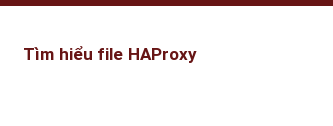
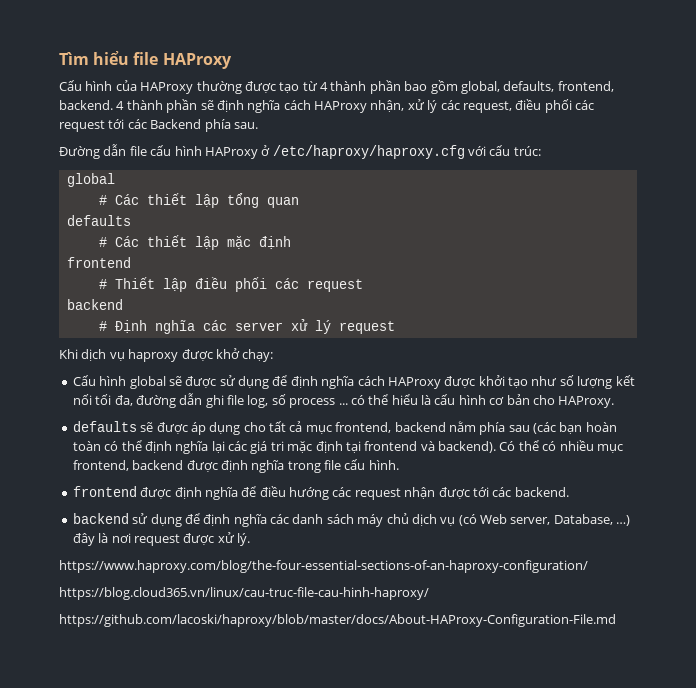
(197, 55) none -> [59,80,614,94] [59,99,594,113] [59,119,258,132] [59,144,541,159] [66,173,115,187] [98,193,299,208] [66,215,131,226] [98,235,291,250] [66,257,131,268] [98,277,363,292] [66,299,123,310] [98,319,395,334] [59,348,274,362] [72,375,635,389] [72,393,615,408] [72,421,617,435] [72,440,623,454] [72,459,399,473] [72,486,569,500] [72,513,631,527] [72,532,250,546] [59,560,588,573] [59,587,429,600] [59,614,616,627] // Cấu hình của HAProxy thường được tạo từ 4 thành phần bao gồm global, defaults, frontend, backend. 4 thành phần sẽ định nghĩa cách HAProxy nhận, xử lý các request, điều phối các request tới các Backend phía sau. // Đường dẫn file cấu hình HAProxy ở /etc/haproxy/haproxy.cfg với cấu trúc: // global // # Các thiết lập tổng quan // defaults // # Các thiết lập mặc định // frontend // # Thiết lập điều phối các request // backend // # Định nghĩa các server xử lý request // Khi dịch vụ haproxy được khở chạy: // Cấu hình global sẽ được sử dụng để định nghĩa cách HAProxy được khởi tạo như số lượng kết nối tối đa, đường dẫn ghi file log, số process ... có thể hiểu là cấu hình cơ bản cho HAProxy. // defaults sẽ được áp dụng cho tất cả mục frontend, backend nằm phía sau (các bạn hoàn toàn có thể định nghĩa lại các giá tri mặc định tại frontend và backend). Có thể có nhiều mục frontend, backend được định nghĩa trong file cấu hình. // frontend được định nghĩa để điều hướng các request nhận được tới các backend. // backend sử dụng để định nghĩa các danh sách máy chủ dịch vụ (có Web server, Database, …) đây là nơi request được xử lý. // https://www.haproxy.com/blog/the-four-essential-sections-of-an-haproxy-configuration/ // https://blog.cloud365.vn/linux/cau-truc-file-cau-hinh-haproxy/ // https://github.com/lacoski/haproxy/blob/master/docs/About-HAProxy-Configuration-File.md

